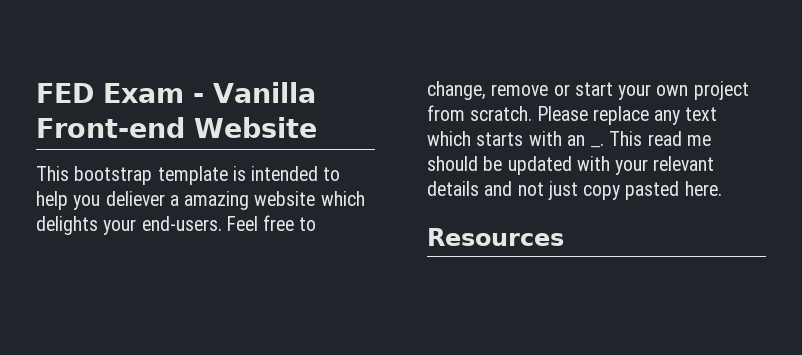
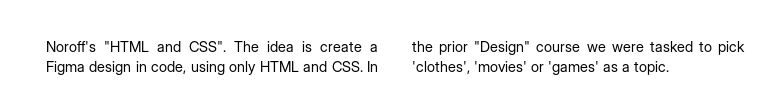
[36,82,316,103] [36,117,317,138] [36,166,341,185] [36,191,365,210] [36,215,317,235] [427,81,749,100] [427,105,718,125] [427,131,711,148] [427,156,715,175] [427,181,722,200] [427,228,564,246] FED Exam - Vanilla Front-end Website // This bootstrap template is intended to help you deliever a amazing website which delights your end-users. Feel free to change, remove or start your own project from scratch. Please replace any text which starts with an _. This read me should be updated with your relevant details and not just copy pasted here. // Resources -> [46,41,378,52] [46,61,379,75] [412,41,745,55] [412,61,669,75] Noroff's "HTML and CSS". The idea is create a Figma design in code, using only HTML and CSS. In the prior "Design" course we were tasked to pick 'clothes', 'movies' or 'games' as a topic.

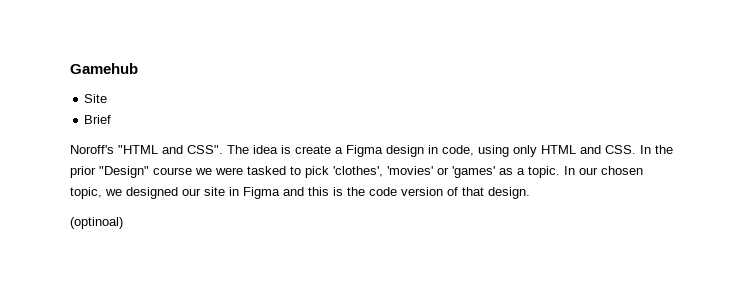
(46, 46) none -> [70,63,138,74] [84,94,108,103] [84,115,112,124] Gamehub // Site // Brief //
(669, 68) none -> [564,166,643,175] [70,187,530,199] [70,217,123,229] In our chosen topic, we designed our site in Figma and this is the code version of that design. // (optinoal)

